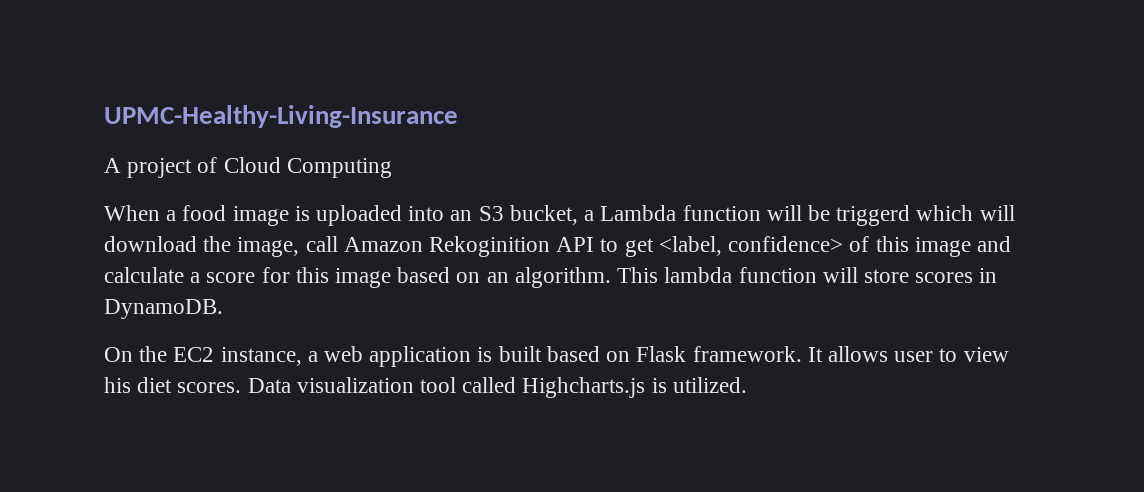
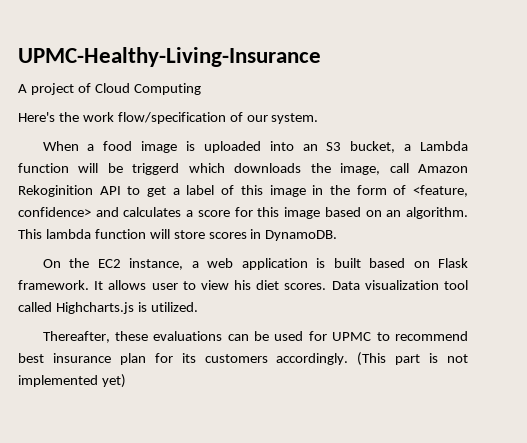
(392, 168) none -> [18,112,319,124] // Here's the work flow/specification of our system.
[979,205,1015,221] [104,236,197,252] will download -> [234,163,302,173] downloads
[658,236,844,256] <label, confidence> -> [172,185,215,195] a label
[976,236,1011,252] [104,267,184,283] and calculate -> [312,185,468,197] [18,207,182,217] in the form of <feature, confidence> and calculates
(747, 385) none -> [42,331,468,343] [18,352,468,366] [18,374,126,388] // Thereafter, these evaluations can be used for UPMC to recommend best insurance plan for its customers accordingly. (This part is not implemented yet)

